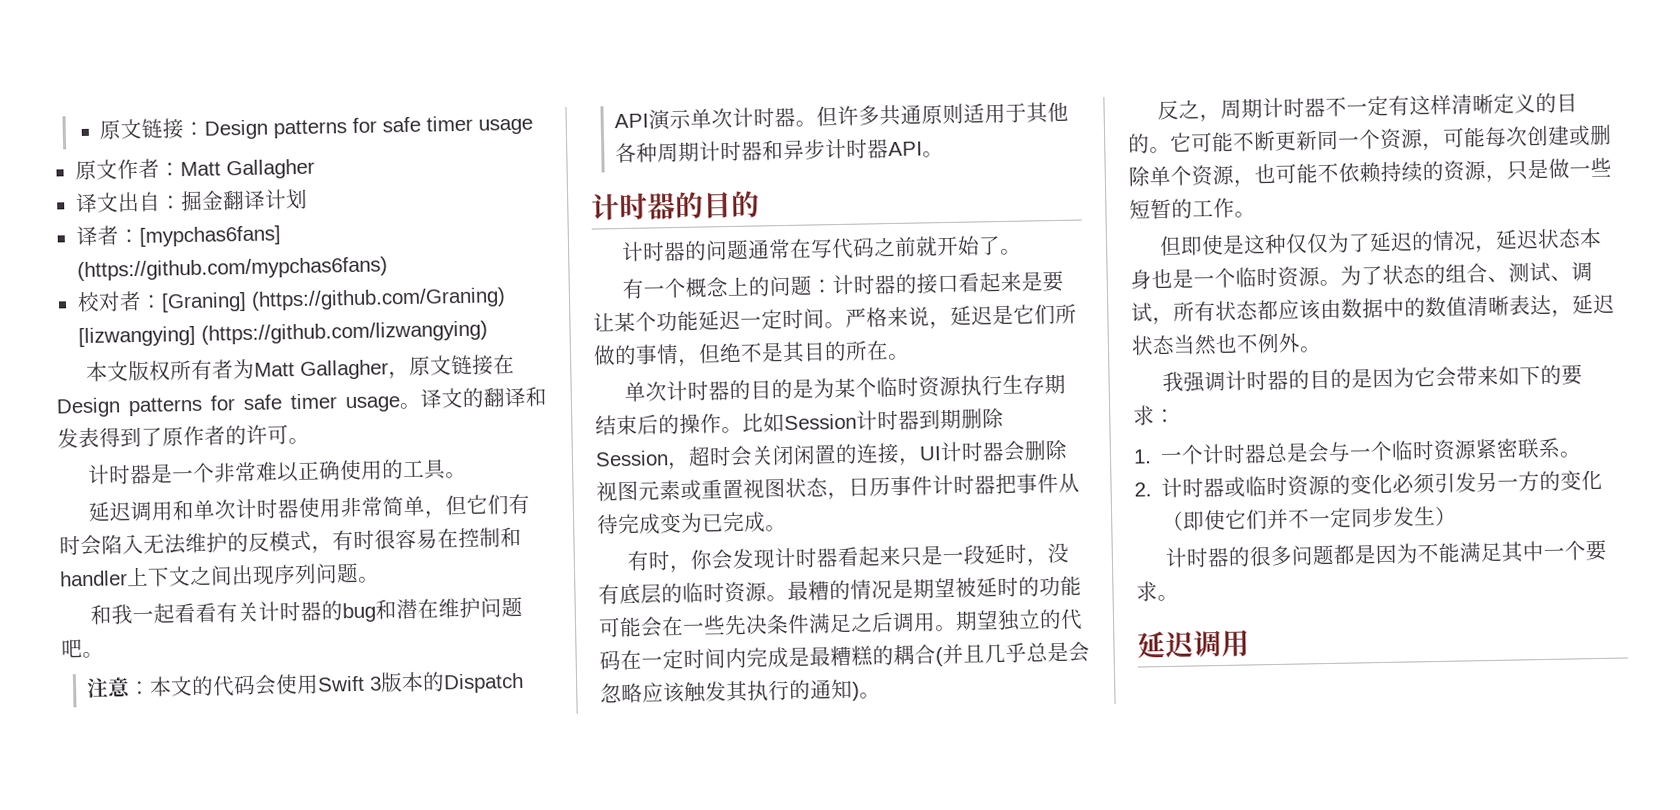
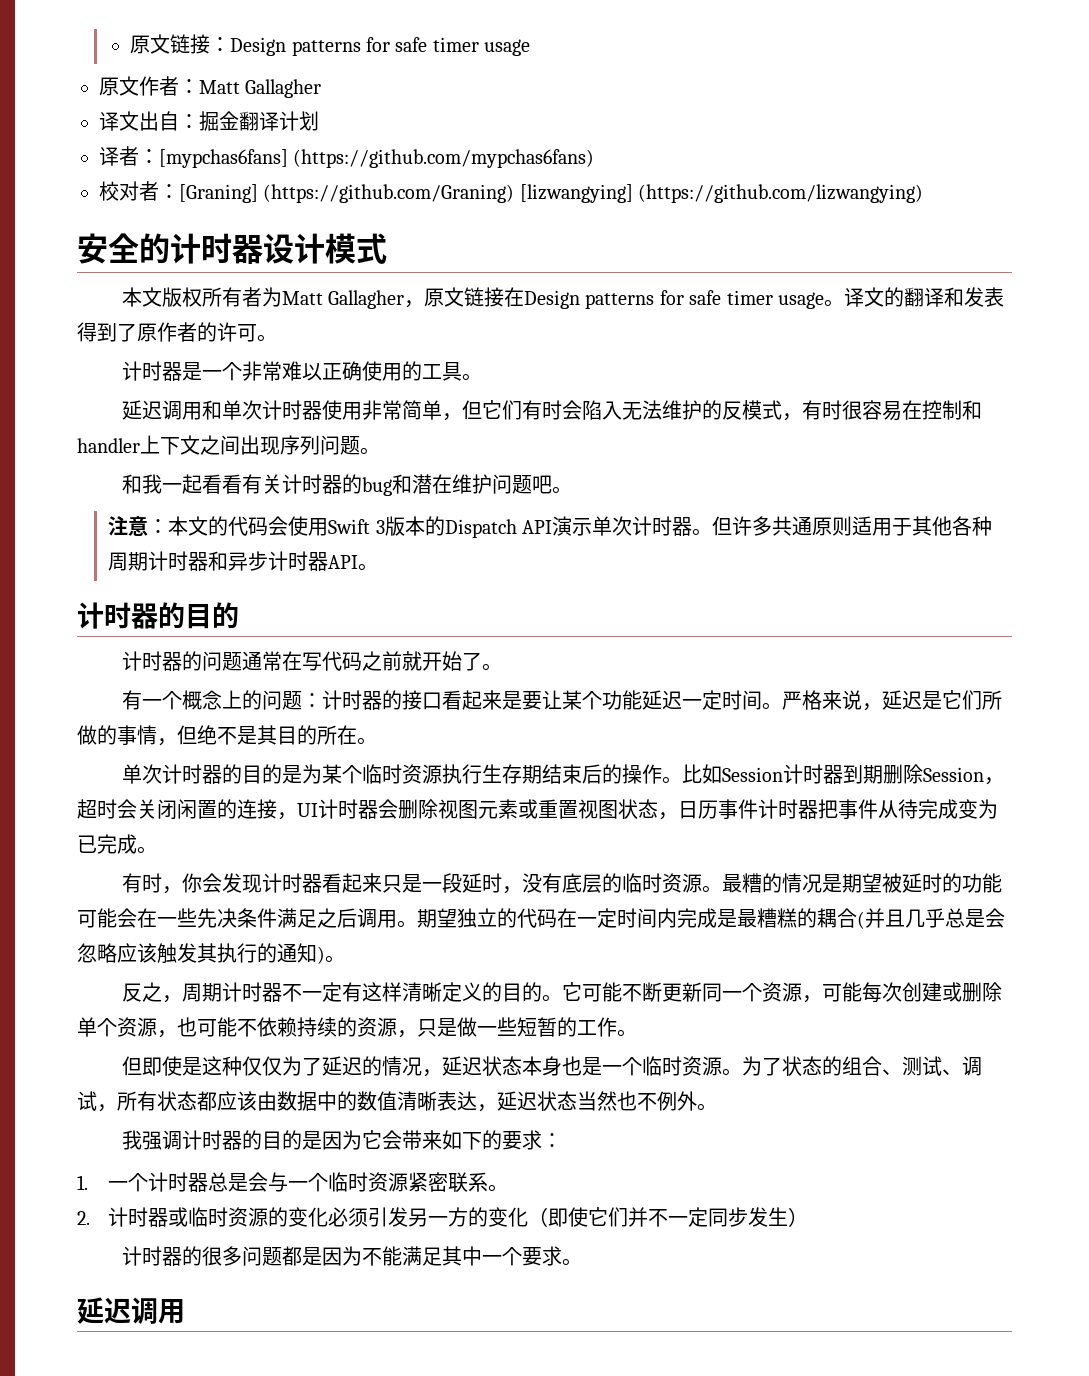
(488, 332) none -> [77,233,387,264] // 安全的计时器设计模式

